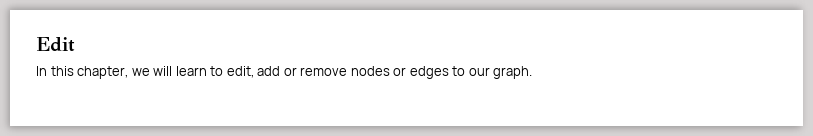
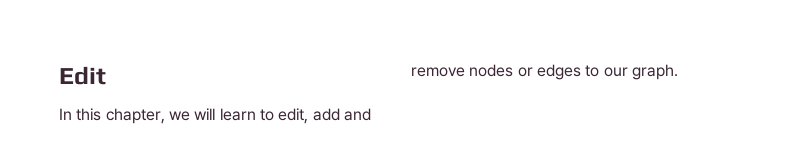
[283,67,297,76] or -> [343,108,371,121] and

